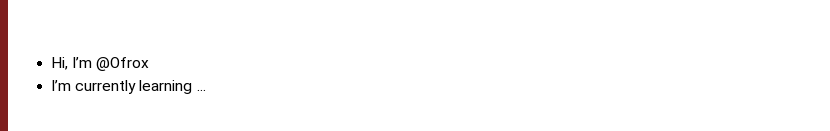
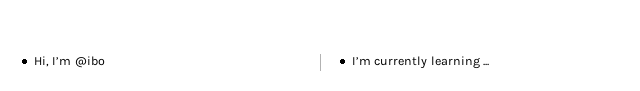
[96,57,150,71] @Ofrox -> [74,56,105,68] @ibo

